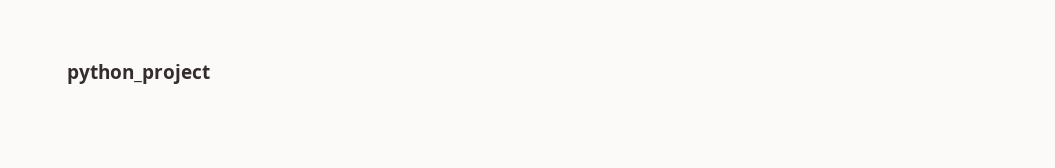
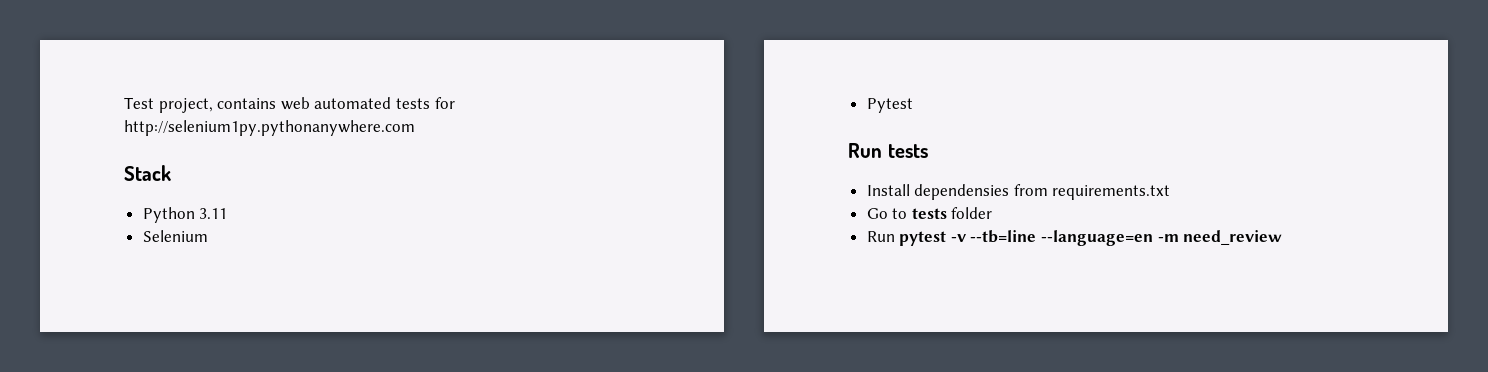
[67,64,210,84] python_project -> [124,97,455,113] [124,120,415,136] [124,165,171,181] [142,207,228,223] [142,230,208,242] [866,98,913,113] [848,143,928,158] [866,184,1171,200] [866,207,993,219] [866,230,1283,246] Test project, contains web automated tests for http://selenium1py.pythonanywhere.com // Stack // Python 3.11 // Selenium // Pytest // Run tests // Install dependensies from requirements.txt // Go to tests folder // Run pytest -v --tb=line --language=en -m need_review

